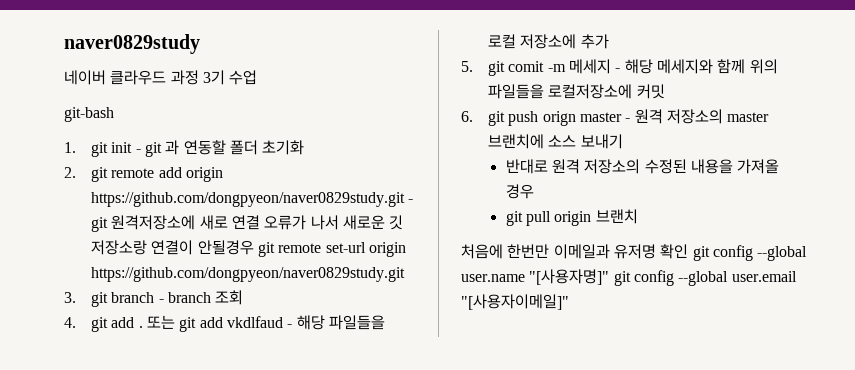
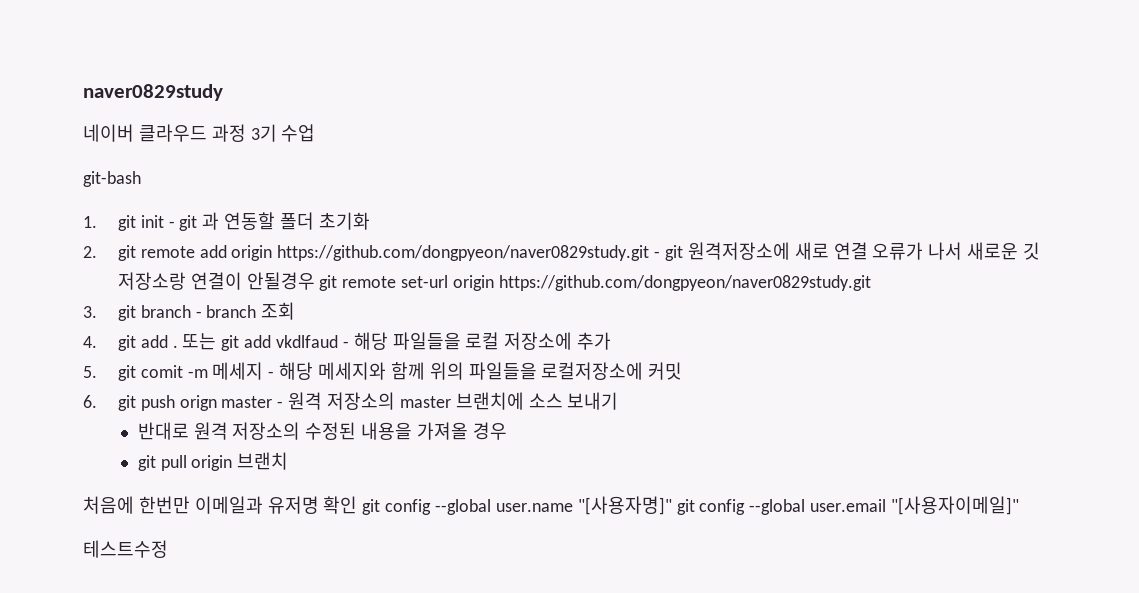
(569, 302) none -> [83,540,168,558] // 테스트수정

